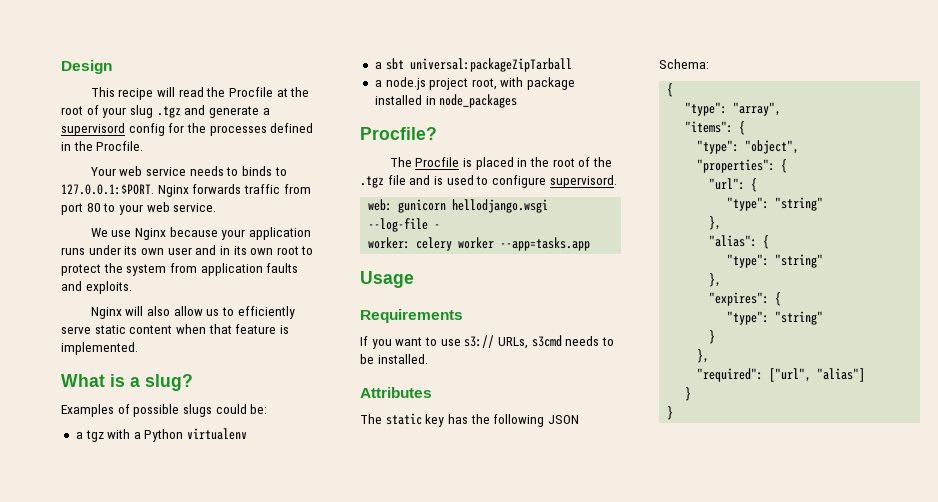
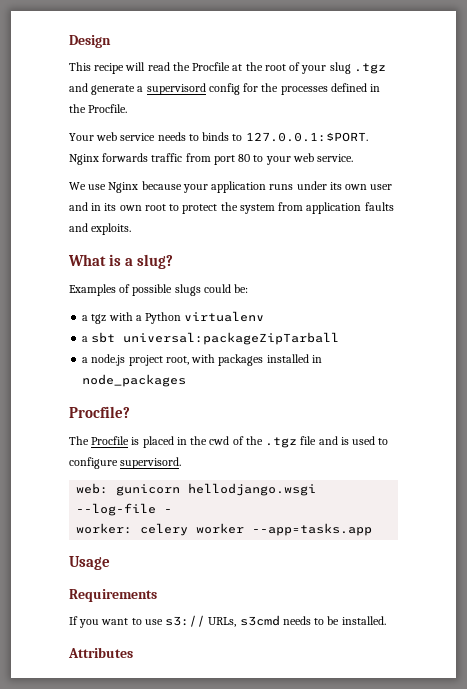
[90,306,295,319] [61,324,289,334] [61,342,138,355] // Nginx will also allow us to efficiently serve static content when that feature is implemented. -> (132, 229) none
[527,77,576,90] package -> [218,354,264,366] packages
[552,158,575,167] root -> [209,436,230,445] cwd
[360,413,579,427] [659,59,709,69] [667,83,674,97] [685,102,782,116] [685,121,746,135] [697,140,800,154] [697,159,788,173] [709,178,758,192] [727,197,824,211] [709,216,722,230] [709,235,770,249] [727,254,824,268] [709,273,722,287] [709,292,782,306] [727,311,824,325] [709,330,716,344] [697,349,710,363] [697,368,866,382] [685,387,692,401] [667,406,674,420] // The static key has the following JSON Schema: // { // "type": "array", // "items": { // "type": "object", // "properties": { // "url": { // "type": "string" // }, // "alias": { // "type": "string" // }, // "expires": { // "type": "string" // } // }, // "required": ["url", "alias"] // } // } -> (133, 652) none

